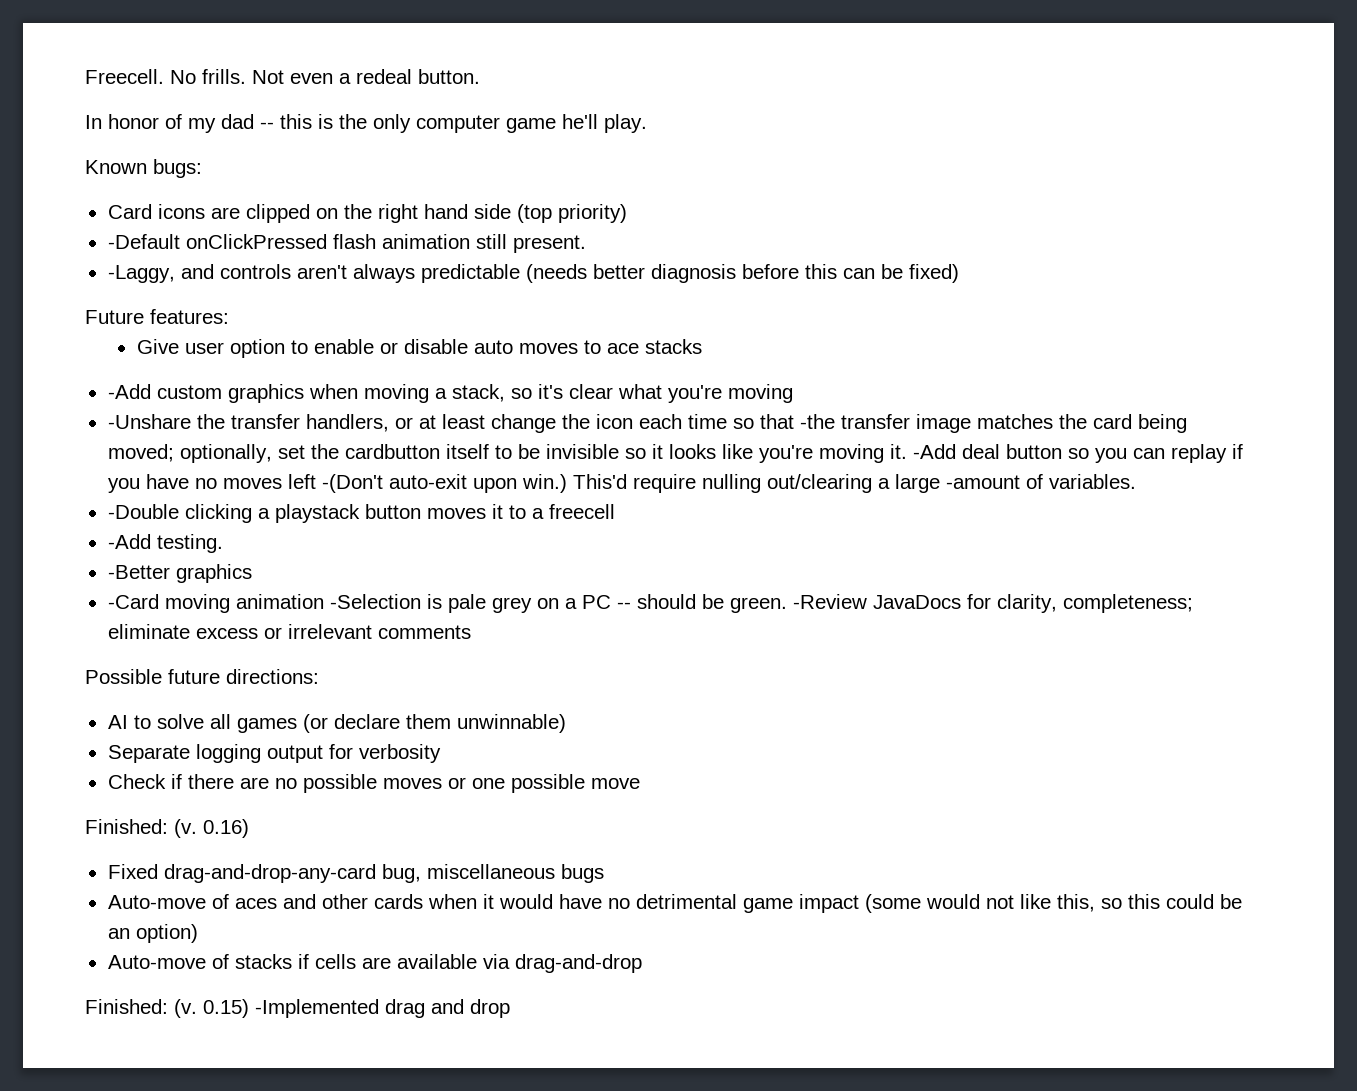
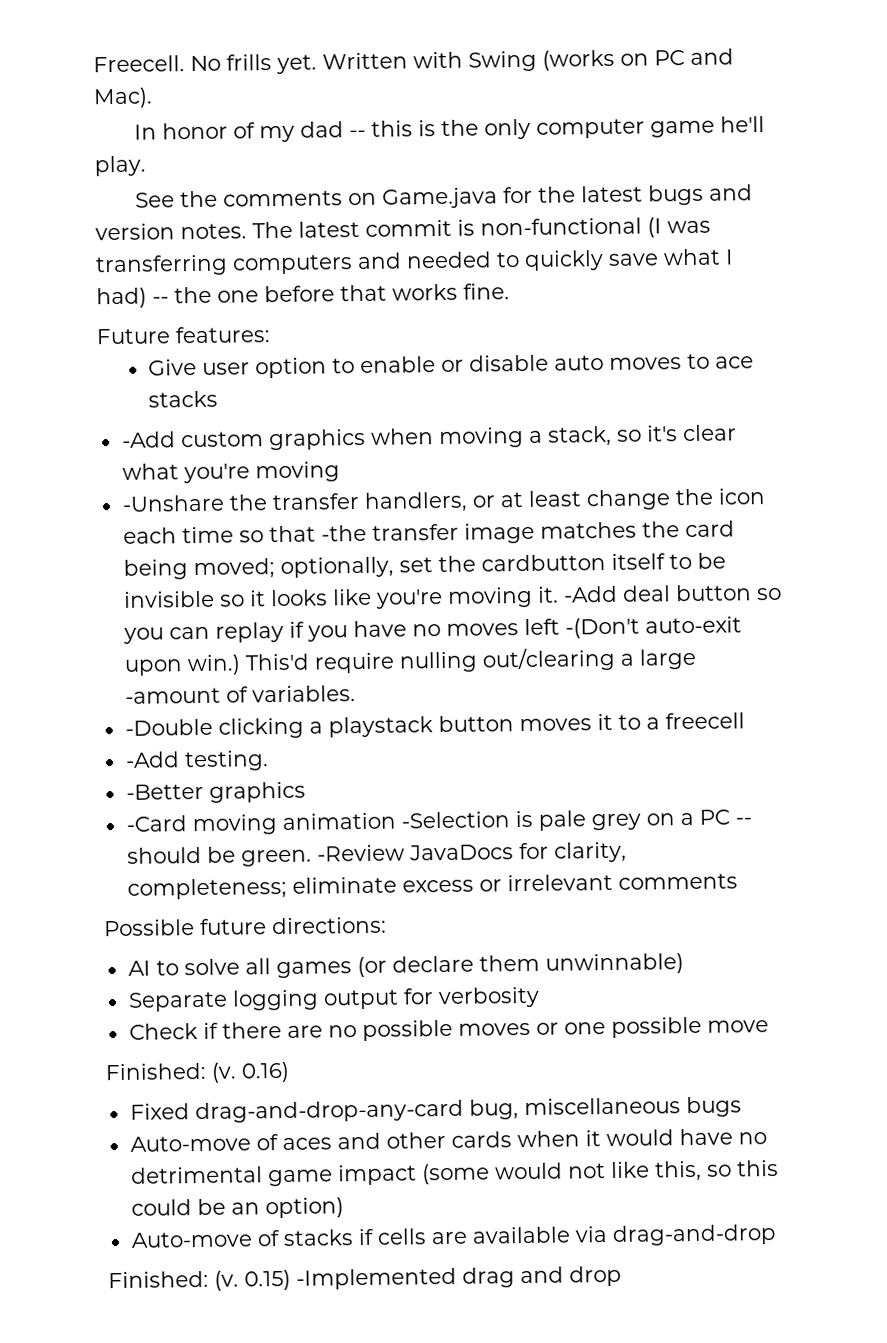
[202,69,480,84] frills. Not even a redeal button. -> [226,48,734,74] [93,87,153,109] frills yet. Written with Swing (works on PC and Mac).
[85,159,202,178] [107,204,627,223] [107,234,586,253] [107,264,959,283] Known bugs: // Card icons are clipped on the right hand side (top priority) // -Default onClickPressed flash animation still present. // -Laggy, and controls aren't always predictable (needs better diagnosis before this can be fixed) -> [134,184,753,209] [95,217,711,241] [95,248,734,277] [96,283,510,309] See the comments on Game.java for the latest bugs and version notes. The latest commit is non-functional (I was transferring computers and needed to quickly save what I had) -- the one before that works fine.

